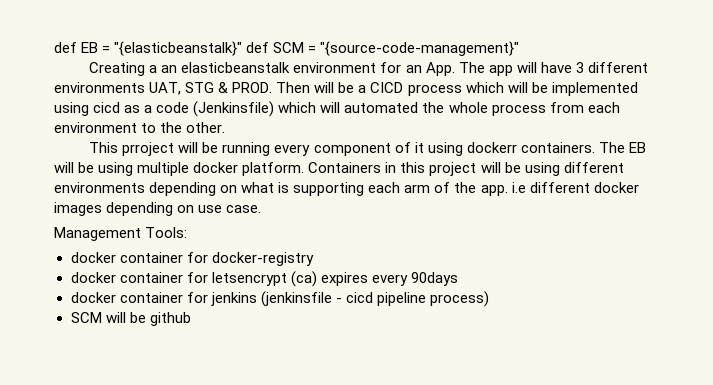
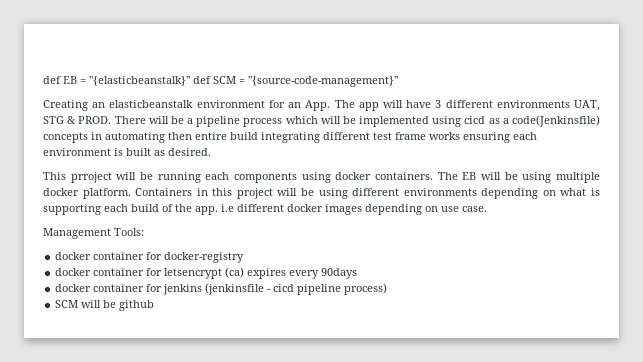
[149,65,158,73] a -> (88, 105) none
[276,82,311,93] Then -> [114,116,146,124] There
[370,82,404,93] CICD -> [196,116,241,127] pipeline
[156,101,620,117] [54,122,226,133] code (Jenkinsfile) which will automated the whole process from each environment to the other. -> [512,115,601,127] [43,132,537,143] [43,148,211,156] code(Jenkinsfile) concepts in automating then entire build integrating different test frame works ensuring each environment is built as desired.
[274,142,517,156] every component of it using dockerr -> [205,172,372,183] each components using docker
[404,184,431,193] arm -> [131,204,159,212] build

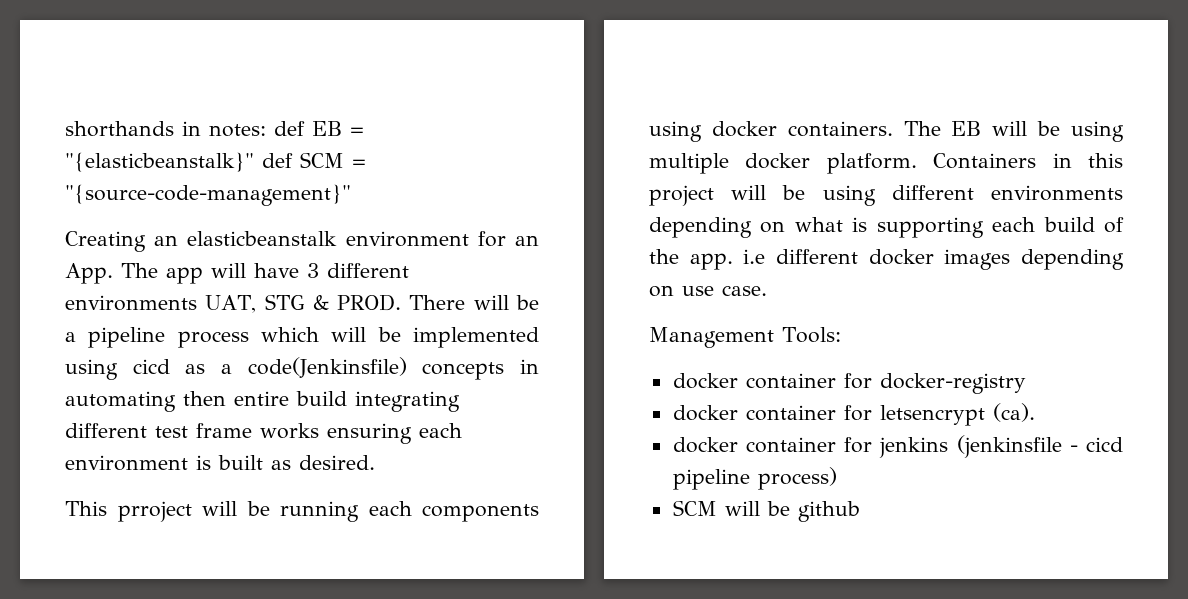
(43, 80) none -> [65,121,266,137] shorthands in notes:
[225,267,358,279] (ca) expires every 90days -> [992,403,1035,422] (ca).

